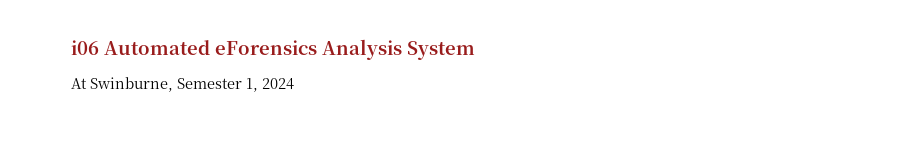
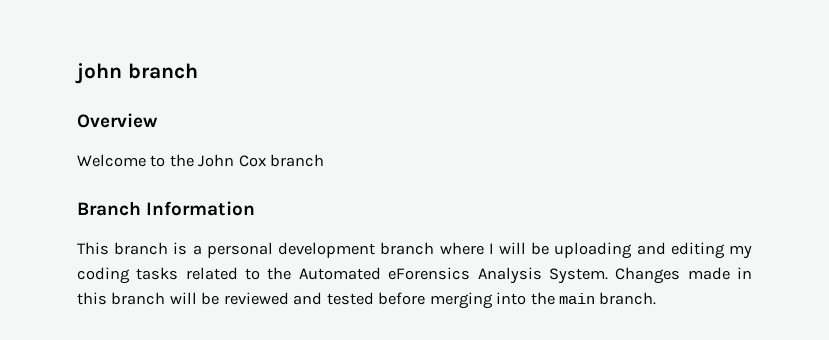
[71,39,475,60] [71,77,294,92] i06 Automated eForensics Analysis System // At Swinburne, Semester 1, 2024 -> [75,63,198,84] [77,113,158,128] [77,154,325,167] [77,201,256,216] [77,242,752,259] [77,267,753,284] [77,292,657,309] john branch // Overview // Welcome to the John Cox branch // Branch Information // This branch is a personal development branch where I will be uploading and editing my coding tasks related to the Automated eForensics Analysis System. Changes made in this branch will be reviewed and tested before merging into the main branch.

